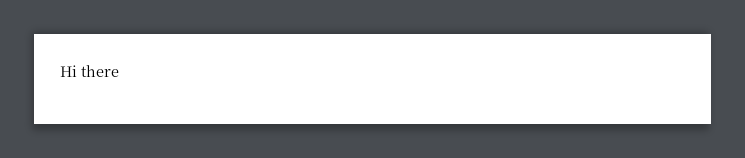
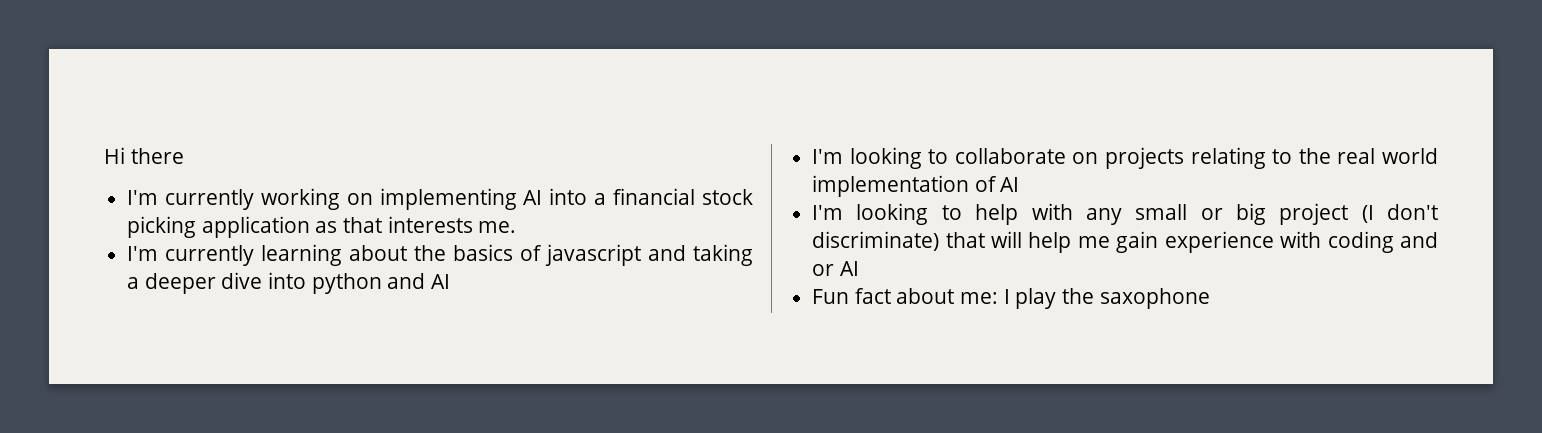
(119, 71) none -> [127,188,753,210] [127,216,517,238] [127,244,754,266] [127,272,451,294] [812,147,1438,169] [812,175,1020,197] [812,203,1438,225] [812,231,1438,253] [812,261,859,276] [812,288,1210,309] // I'm currently working on implementing AI into a financial stock picking application as that interests me. // I'm currently learning about the basics of javascript and taking a deeper dive into python and AI // I'm looking to collaborate on projects relating to the real world implementation of AI // I'm looking to help with any small or big project (I don't discriminate) that will help me gain experience with coding and or AI // Fun fact about me: I play the saxophone

